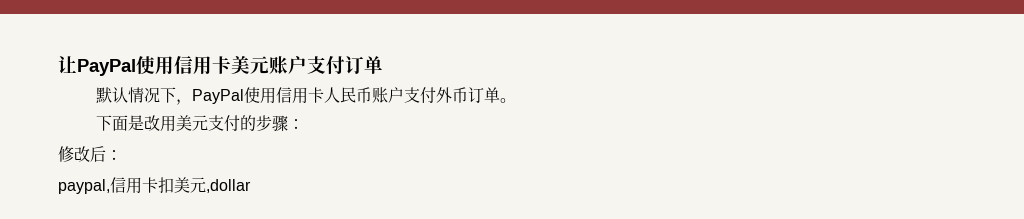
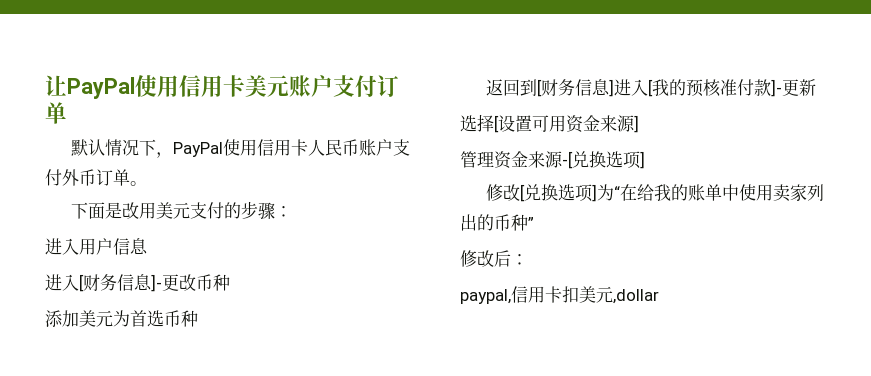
(304, 124) none -> [45,238,148,255] [45,274,230,292] [45,310,198,327] [486,79,817,97] [460,114,639,133] [460,151,645,169] [486,184,825,202] [460,214,534,231] // 进入用户信息 // 进入[财务信息]-更改币种 // 添加美元为首选币种 // 返回到[财务信息]进入[我的预核准付款]-更新 // 选择[设置可用资金来源] // 管理资金来源-[兑换选项] // 修改[兑换选项]为“在给我的账单中使用卖家列出的币种”

